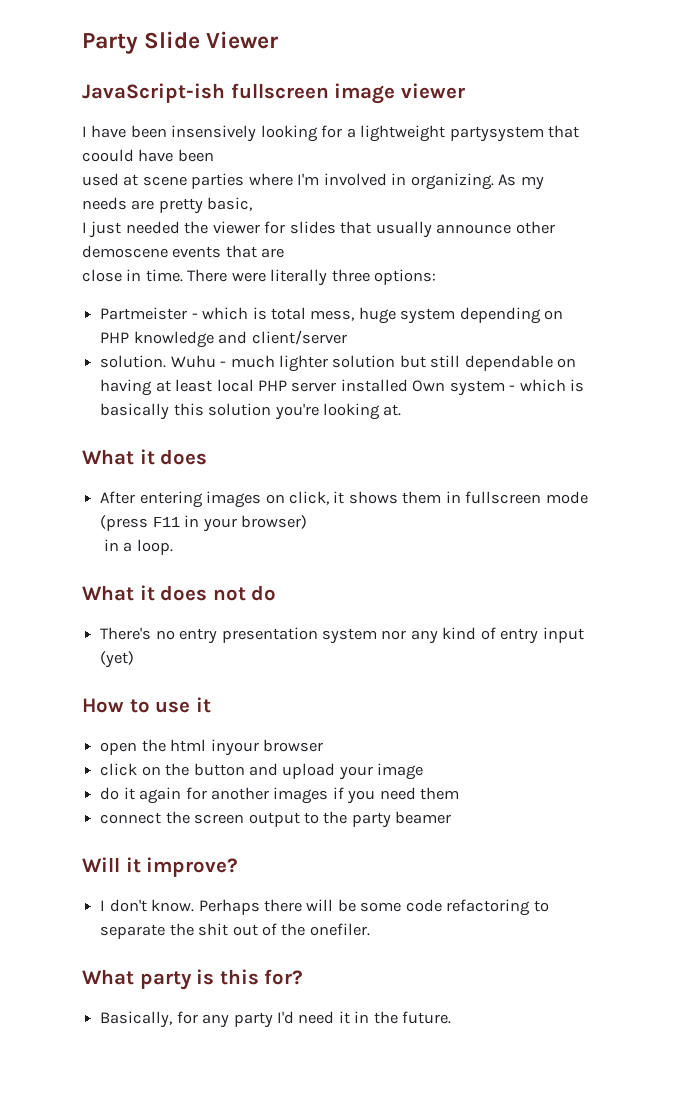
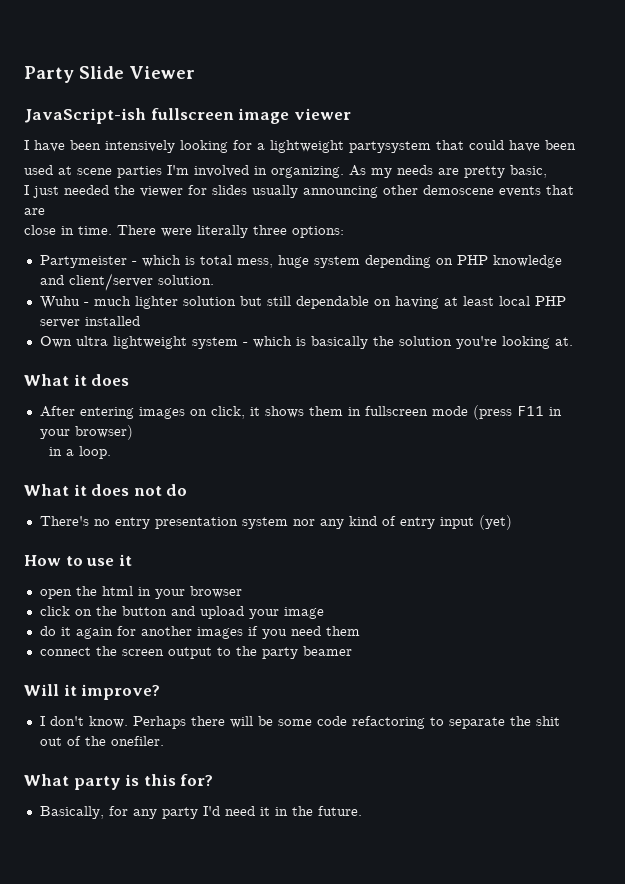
[171,125,257,142] insensively -> [105,140,175,153] intensively
[82,149,134,162] coould -> [469,140,504,150] could
[248,173,293,186] where -> (162, 172) none
[340,221,512,238] that usually announce -> [252,185,378,198] usually announcing
[100,307,188,320] Partmeister -> [39,255,127,268] Partymeister
[100,355,167,368] // solution. -> [157,275,214,285] solution. //
[412,380,446,392] Own -> [39,336,187,349] // Own ultra lightweight
[173,403,204,416] this -> [372,336,394,346] the
[210,739,259,756] inyour -> [137,587,185,599] in your

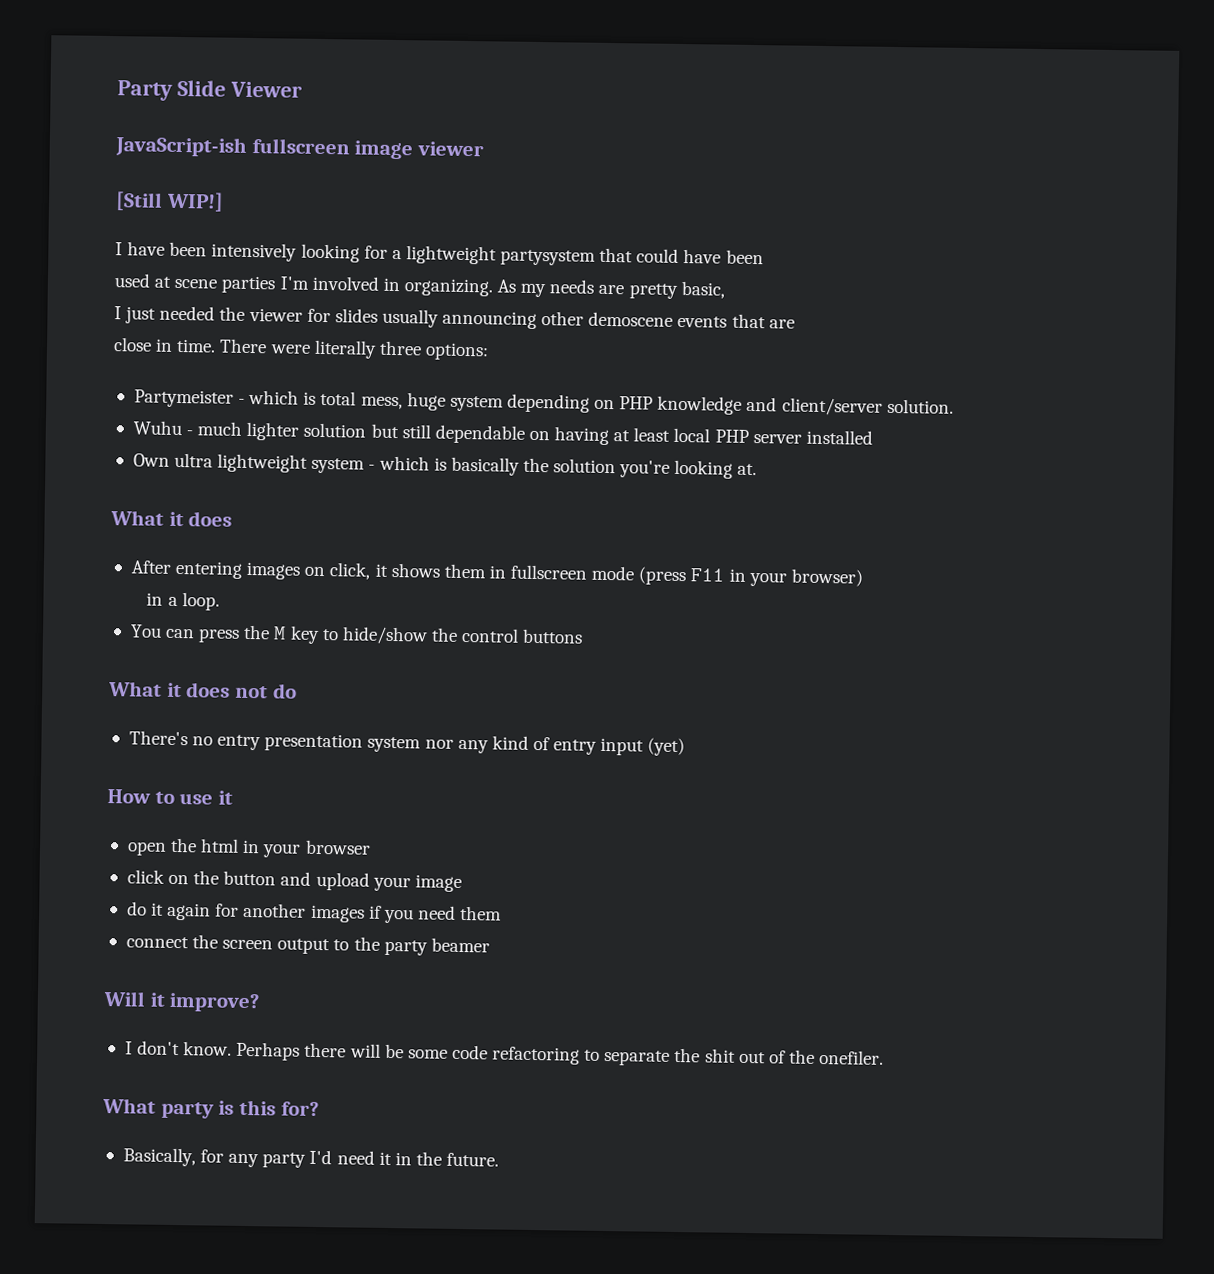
(351, 114) none -> [115,191,224,212] // [Still WIP!]
(112, 452) none -> [129,624,584,645] // You can press the M key to hide/show the control buttons

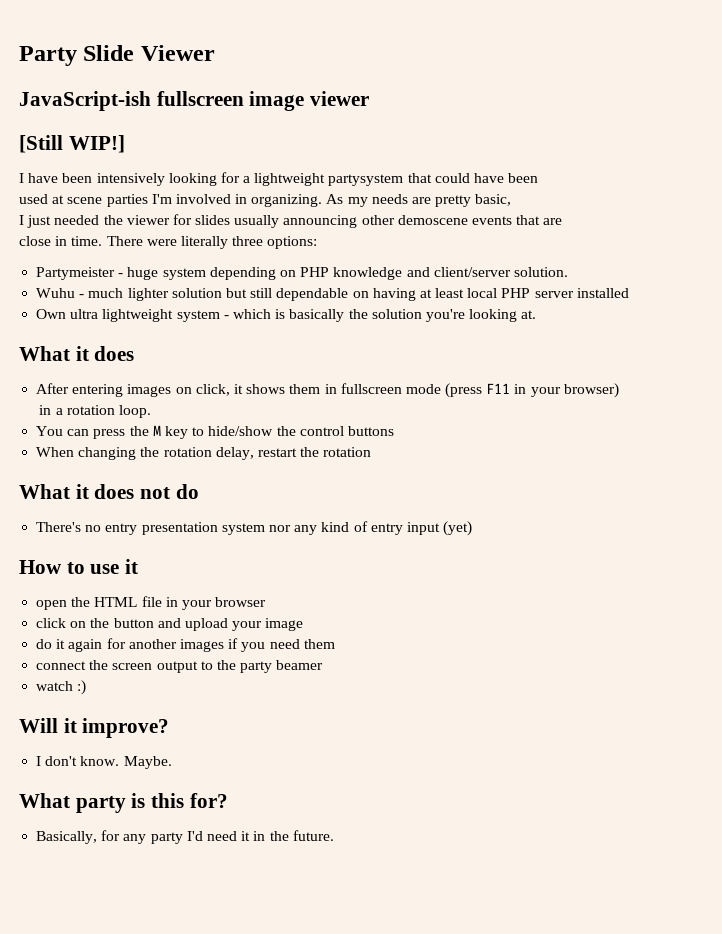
[248,389,403,410] which is total mess, -> (124, 275) none
(178, 601) none -> [66,405,115,415] rotation
(584, 636) none -> [36,447,372,460] // When changing the rotation delay, restart the rotation
[200,838,240,853] html -> [94,596,162,607] HTML file
(490, 945) none -> [36,680,87,695] // watch :)
[236,1041,885,1066] Perhaps there will be some code refactoring to separate the shit out of the onefiler. -> [123,756,172,769] Maybe.

